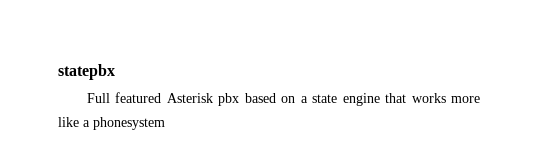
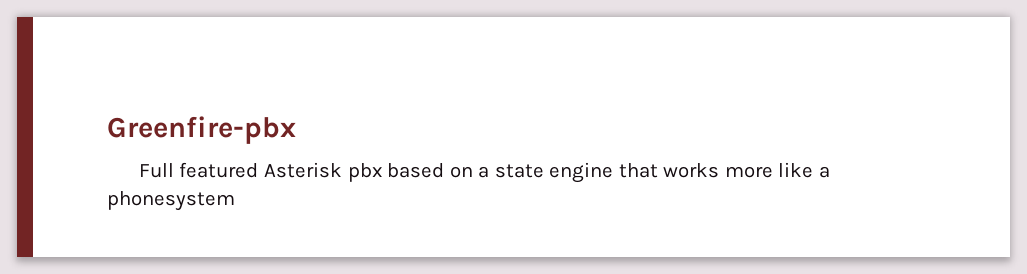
[58,64,115,80] statepbx -> [107,116,296,144] Greenfire-pbx

